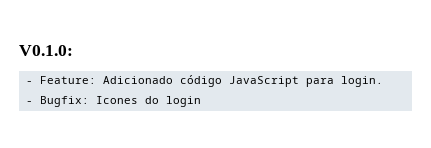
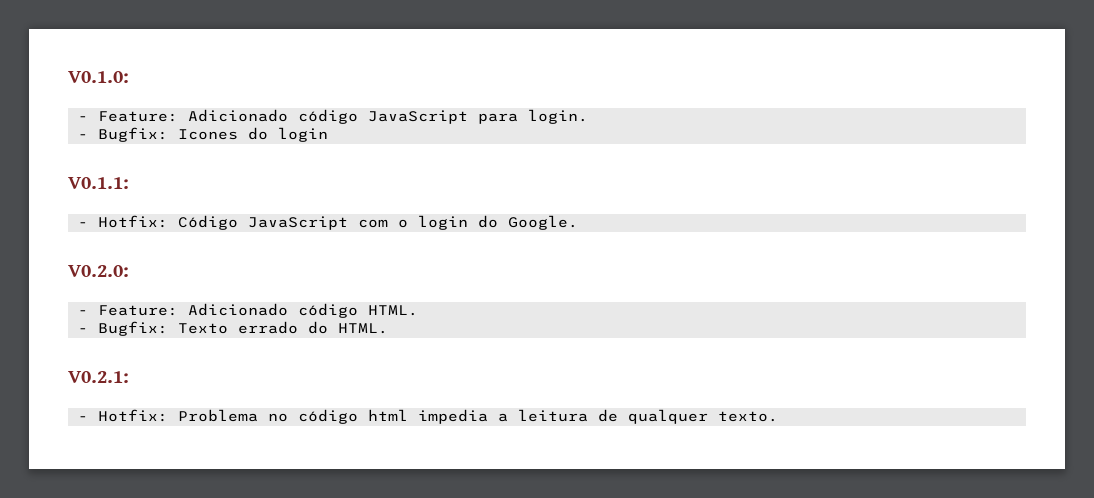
(201, 101) none -> [68,177,129,189] [77,215,578,230] [68,265,129,277] [77,303,418,318] [77,321,388,336] [68,371,129,383] [77,409,778,424] // V0.1.1: // - Hotfix: Código JavaScript com o login do Google. // V0.2.0: // - Feature: Adicionado código HTML. // - Bugfix: Texto errado do HTML. // V0.2.1: // - Hotfix: Problema no código html impedia a leitura de qualquer texto.

